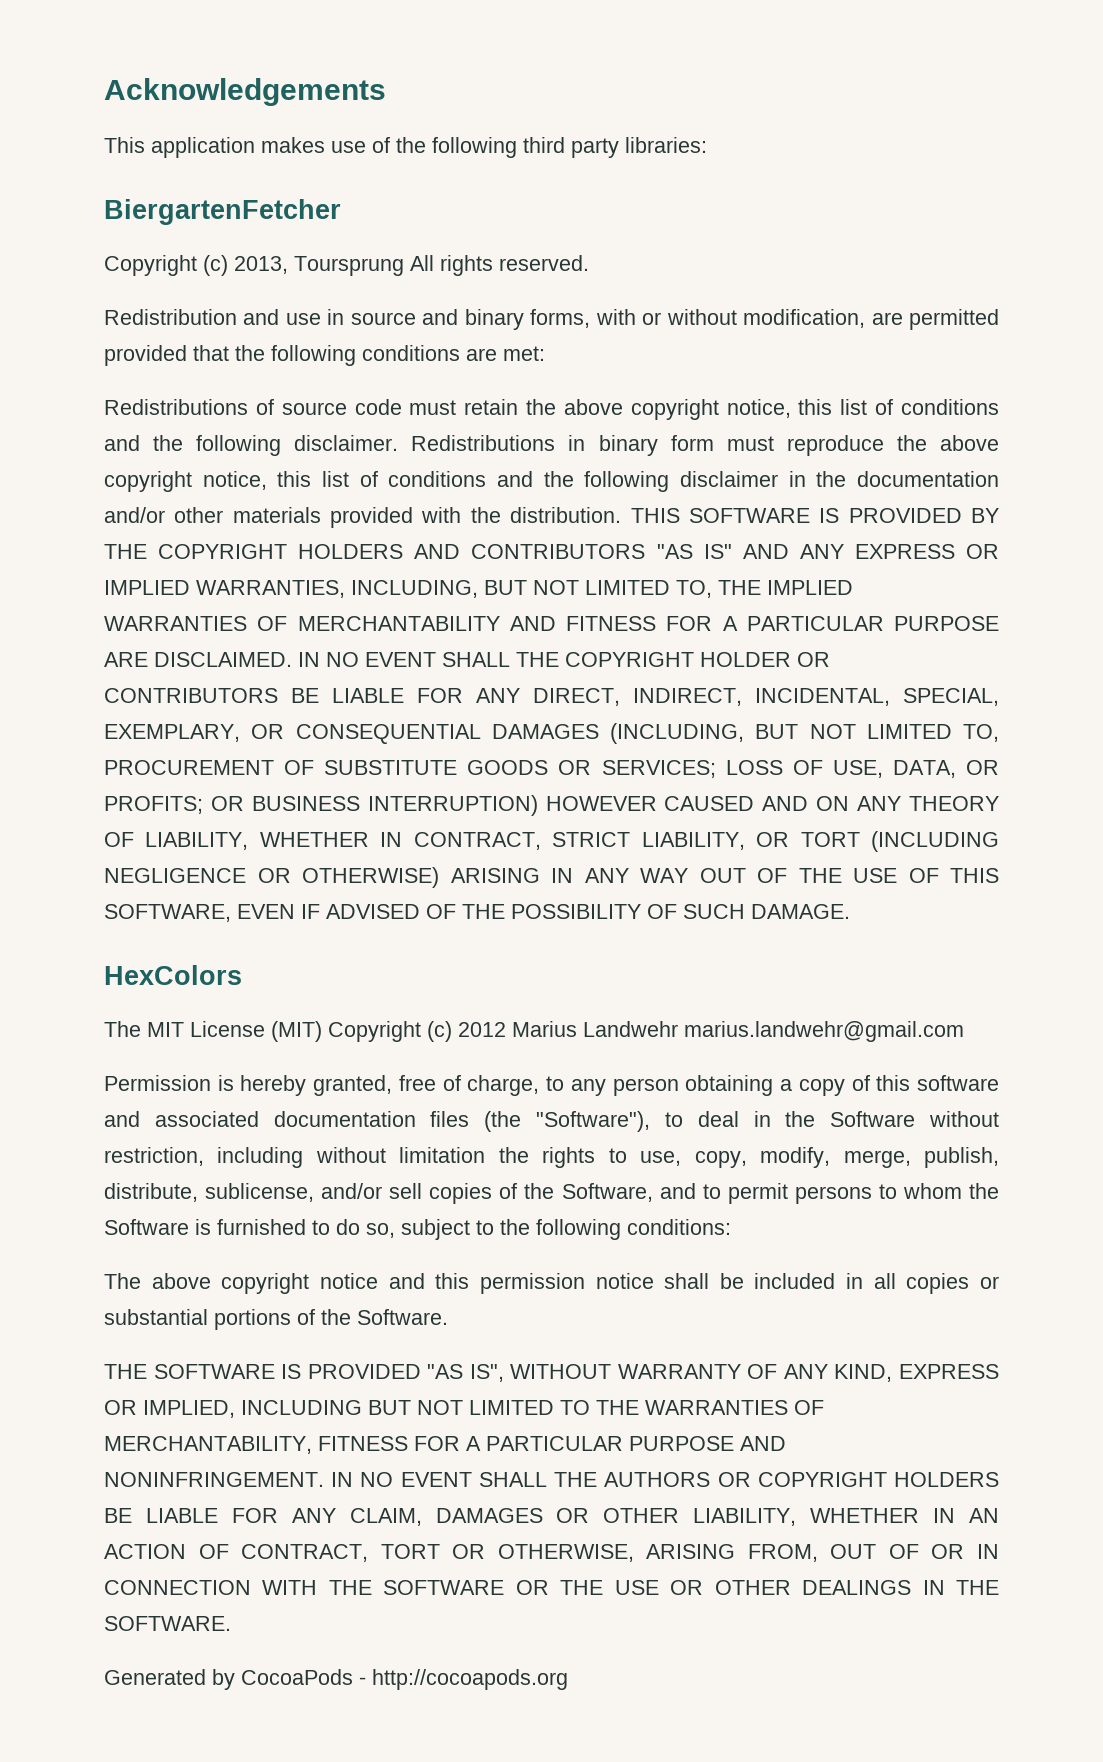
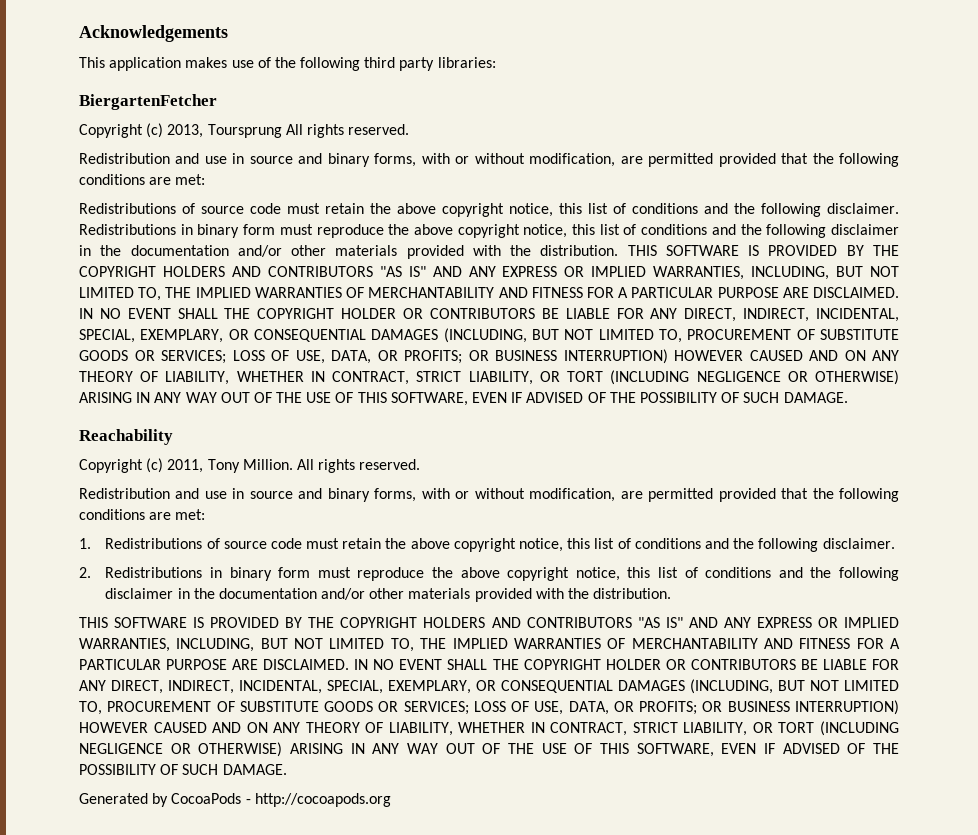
[104,965,242,985] [104,1021,964,1042] [104,1075,1000,1096] [104,1111,1000,1132] [104,1147,1000,1168] [104,1183,999,1204] [104,1219,731,1240] [104,1273,999,1294] [104,1309,448,1330] [104,1364,999,1382] [104,1400,824,1418] [104,1436,786,1454] [104,1472,999,1487] [104,1508,999,1526] [104,1544,999,1562] [104,1580,1000,1595] [104,1616,231,1631] HexColors // The MIT License (MIT) Copyright (c) 2012 Marius Landwehr marius.landwehr@gmail.com // Permission is hereby granted, free of charge, to any person obtaining a copy of this software and associated documentation files (the "Software"), to deal in the Software without restriction, including without limitation the rights to use, copy, modify, merge, publish, distribute, sublicense, and/or sell copies of the Software, and to permit persons to whom the Software is furnished to do so, subject to the following conditions: // The above copyright notice and this permission notice shall be included in all copies or substantial portions of the Software. // THE SOFTWARE IS PROVIDED "AS IS", WITHOUT WARRANTY OF ANY KIND, EXPRESS OR IMPLIED, INCLUDING BUT NOT LIMITED TO THE WARRANTIES OF MERCHANTABILITY, FITNESS FOR A PARTICULAR PURPOSE AND NONINFRINGEMENT. IN NO EVENT SHALL THE AUTHORS OR COPYRIGHT HOLDERS BE LIABLE FOR ANY CLAIM, DAMAGES OR OTHER LIABILITY, WHETHER IN AN ACTION OF CONTRACT, TORT OR OTHERWISE, ARISING FROM, OUT OF OR IN CONNECTION WITH THE SOFTWARE OR THE USE OR OTHER DEALINGS IN THE SOFTWARE. -> [79,429,173,445] [79,458,421,473] [79,488,900,502] [79,509,206,520] [79,538,895,552] [79,567,900,581] [105,588,672,602] [79,617,899,628] [79,638,901,652] [79,659,899,670] [79,679,899,694] [79,700,899,715] [79,721,899,736] [79,742,899,757] [79,764,287,775] Reachability // Copyright (c) 2011, Tony Million. All rights reserved. // Redistribution and use in source and binary forms, with or without modification, are permitted provided that the following conditions are met: // 1. Redistributions of source code must retain the above copyright notice, this list of conditions and the following disclaimer. // 2. Redistributions in binary form must reproduce the above copyright notice, this list of conditions and the following disclaimer in the documentation and/or other materials provided with the distribution. // THIS SOFTWARE IS PROVIDED BY THE COPYRIGHT HOLDERS AND CONTRIBUTORS "AS IS" AND ANY EXPRESS OR IMPLIED WARRANTIES, INCLUDING, BUT NOT LIMITED TO, THE IMPLIED WARRANTIES OF MERCHANTABILITY AND FITNESS FOR A PARTICULAR PURPOSE ARE DISCLAIMED. IN NO EVENT SHALL THE COPYRIGHT HOLDER OR CONTRIBUTORS BE LIABLE FOR ANY DIRECT, INDIRECT, INCIDENTAL, SPECIAL, EXEMPLARY, OR CONSEQUENTIAL DAMAGES (INCLUDING, BUT NOT LIMITED TO, PROCUREMENT OF SUBSTITUTE GOODS OR SERVICES; LOSS OF USE, DATA, OR PROFITS; OR BUSINESS INTERRUPTION) HOWEVER CAUSED AND ON ANY THEORY OF LIABILITY, WHETHER IN CONTRACT, STRICT LIABILITY, OR TORT (INCLUDING NEGLIGENCE OR OTHERWISE) ARISING IN ANY WAY OUT OF THE USE OF THIS SOFTWARE, EVEN IF ADVISED OF THE POSSIBILITY OF SUCH DAMAGE.

